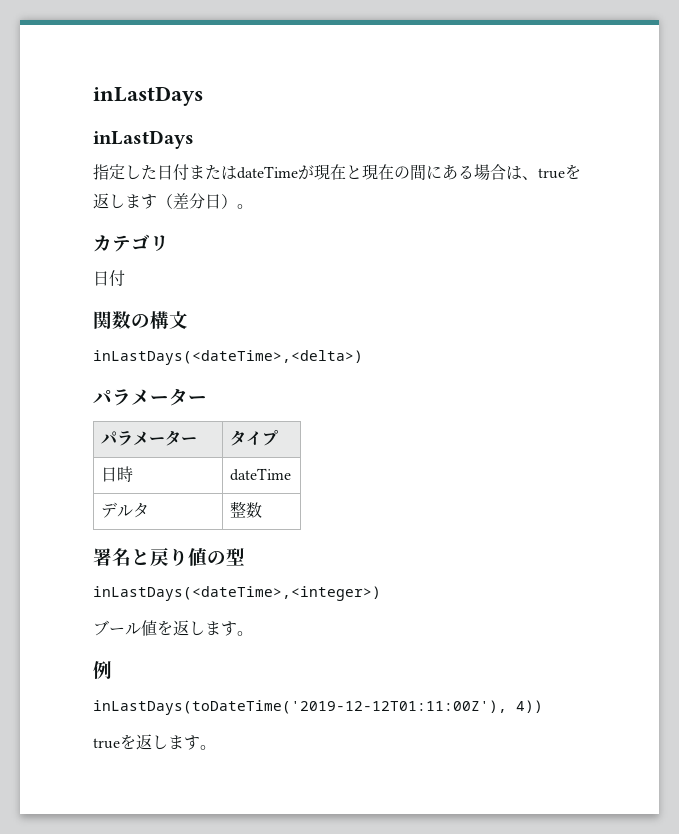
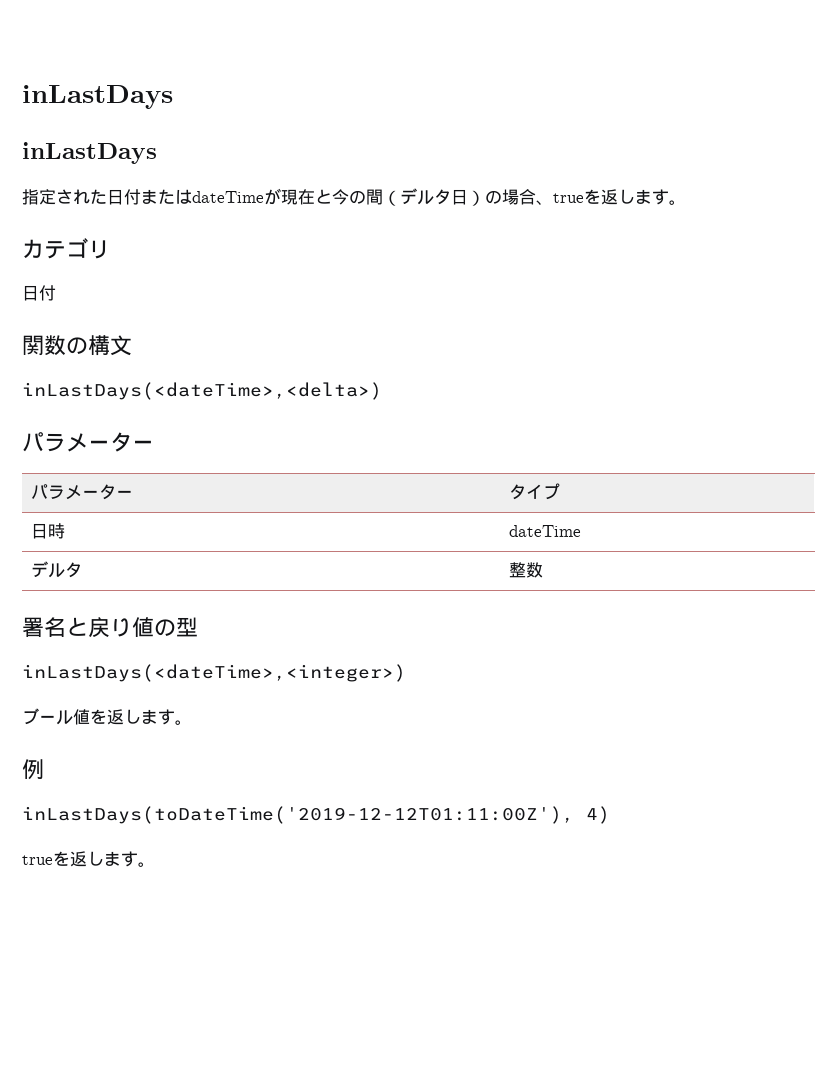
[125,165,141,180] し -> [56,189,90,204] され
[362,164,522,180] 現在の間にある場合は -> [332,188,536,206] 今の間（デルタ日）の場合
[157,193,237,209] （差分日） -> (669, 197) none
[516,700,543,713] 4)) -> [586,806,610,824] 4)

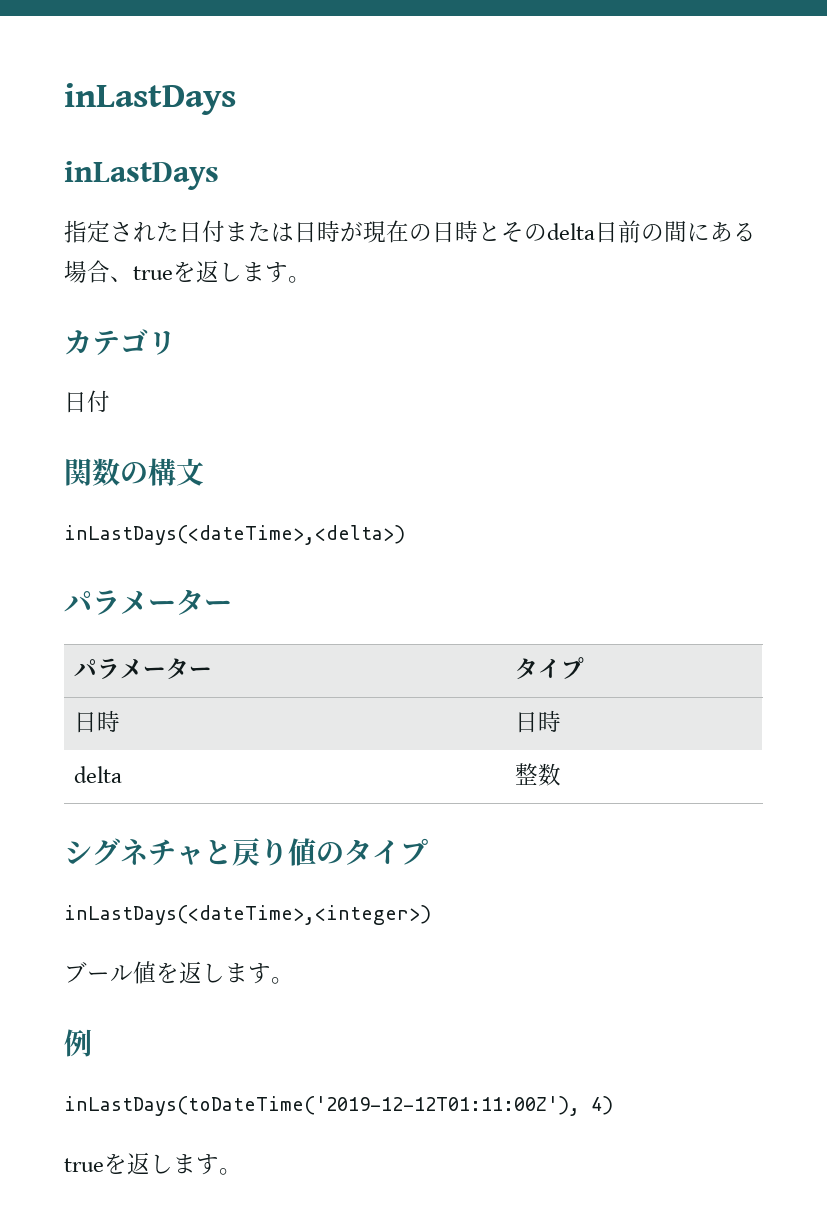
[192,188,502,206] dateTimeが現在と今の間（デルタ日）の -> [294,220,756,243] 日時が現在の日時とそのdelta日前の間にある
[508,525,581,537] [30,561,82,578] dateTime // デルタ -> [515,710,562,733] [74,766,123,783] 日時 // delta
[22,617,66,637] 署名 -> [64,838,204,866] シグネチャ
[176,617,198,637] 型 -> [344,838,428,865] タイプ

